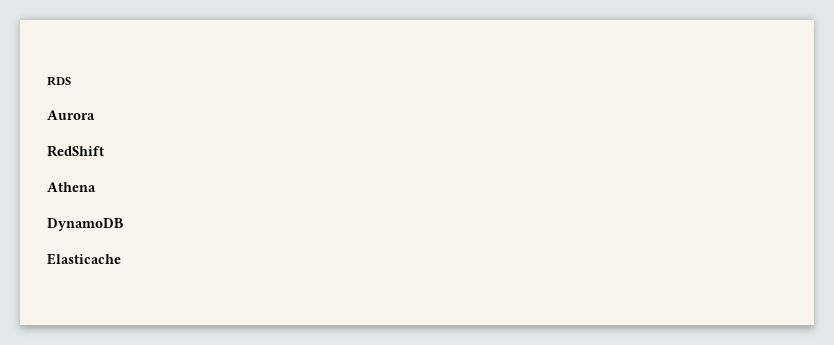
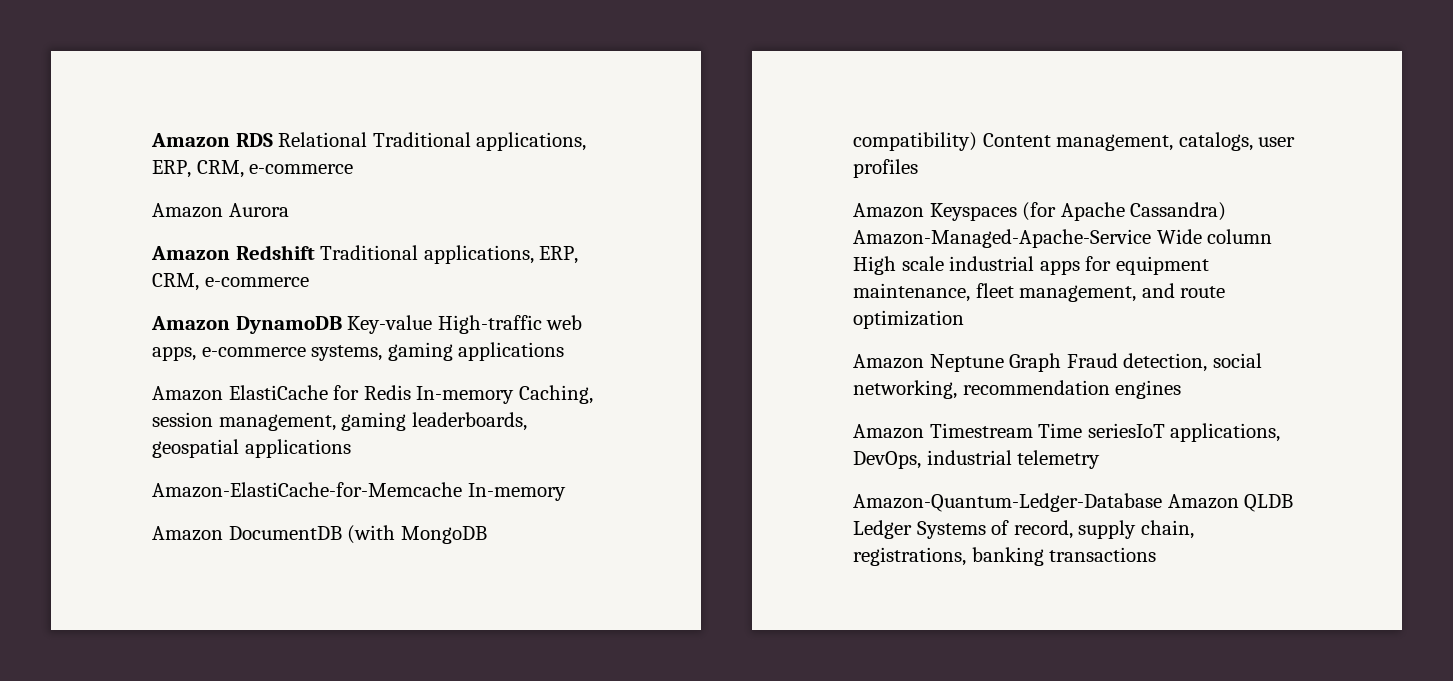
(47, 81) none -> [151,133,230,147] Amazon
[47,110,95,120] [47,145,104,157] [47,182,96,192] [47,218,123,231] [47,253,121,265] // Aurora // RedShift // Athena // DynamoDB // Elasticache -> [278,132,587,151] [152,160,354,178] [152,203,289,218] [151,245,579,264] [152,273,309,291] [151,315,583,334] [152,342,565,361] [152,385,593,404] [152,412,527,431] [152,439,351,458] [152,482,566,501] [152,525,487,544] [853,132,1296,151] [853,159,918,178] [853,202,1227,221] [853,229,1273,248] [853,256,1209,275] [853,283,1226,302] [853,310,964,329] [853,353,1262,372] [853,380,1182,399] [853,423,1281,442] [853,450,1101,469] [853,493,1294,512] [853,520,1194,539] [853,547,1157,566] Relational Traditional applications, ERP, CRM, e-commerce // Amazon Aurora // Amazon Redshift Traditional applications, ERP, CRM, e-commerce // Amazon DynamoDB Key-value High-traffic web apps, e-commerce systems, gaming applications // Amazon ElastiCache for Redis In-memory Caching, session management, gaming leaderboards, geospatial applications // Amazon-ElastiCache-for-Memcache In-memory // Amazon DocumentDB (with MongoDB compatibility) Content management, catalogs, user profiles // Amazon Keyspaces (for Apache Cassandra) Amazon-Managed-Apache-Service Wide column High scale industrial apps for equipment maintenance, fleet management, and route optimization // Amazon Neptune Graph Fraud detection, social networking, recommendation engines // Amazon Timestream Time seriesIoT applications, DevOps, industrial telemetry // Amazon-Quantum-Ledger-Database Amazon QLDB Ledger Systems of record, supply chain, registrations, banking transactions

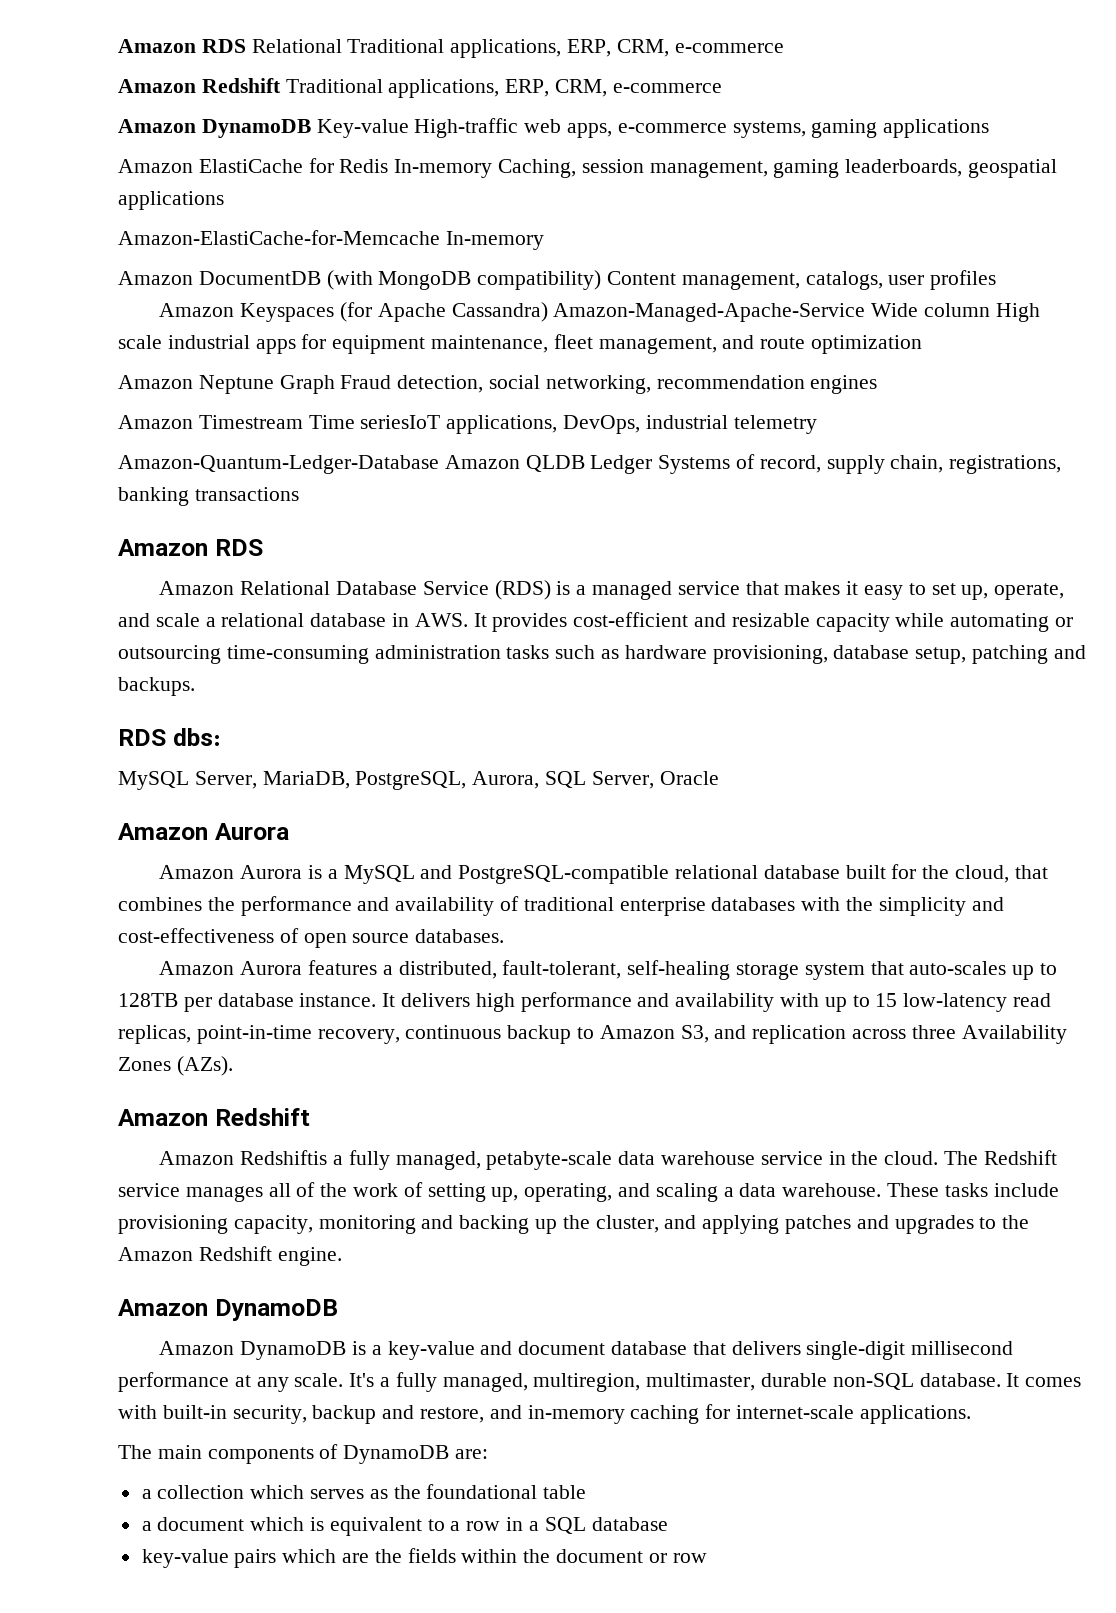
[152,203,289,218] // Amazon Aurora -> (784, 48) none
(1157, 554) none -> [118,539,263,556] [159,580,1065,600] [118,612,1074,632] [118,645,1086,664] [118,677,195,696] [118,728,221,746] [118,771,719,790] [118,823,289,840] [159,864,1048,884] [118,896,1004,916] [118,928,505,948] [159,960,1058,980] [118,992,1052,1012] [118,1025,1067,1044] [118,1056,233,1076] [118,1108,310,1126] [159,1150,1057,1170] [118,1182,1059,1202] [118,1215,1030,1234] [118,1246,342,1266] [118,1299,338,1321] [159,1341,1014,1360] [118,1372,1082,1392] [118,1404,971,1424] [118,1444,489,1464] [141,1484,587,1499] [141,1517,668,1536] [141,1548,707,1568] // Amazon RDS // Amazon Relational Database Service (RDS) is a managed service that makes it easy to set up, operate, and scale a relational database in AWS. It provides cost-efficient and resizable capacity while automating or outsourcing time-consuming administration tasks such as hardware provisioning, database setup, patching and backups. // RDS dbs: // MySQL Server, MariaDB, PostgreSQL, Aurora, SQL Server, Oracle // Amazon Aurora // Amazon Aurora is a MySQL and PostgreSQL-compatible relational database built for the cloud, that combines the performance and availability of traditional enterprise databases with the simplicity and cost-effectiveness of open source databases. // Amazon Aurora features a distributed, fault-tolerant, self-healing storage system that auto-scales up to 128TB per database instance. It delivers high performance and availability with up to 15 low-latency read replicas, point-in-time recovery, continuous backup to Amazon S3, and replication across three Availability Zones (AZs). // Amazon Redshift // Amazon Redshiftis a fully managed, petabyte-scale data warehouse service in the cloud. The Redshift service manages all of the work of setting up, operating, and scaling a data warehouse. These tasks include provisioning capacity, monitoring and backing up the cluster, and applying patches and upgrades to the Amazon Redshift engine. // Amazon DynamoDB // Amazon DynamoDB is a key-value and document database that delivers single-digit millisecond performance at any scale. It's a fully managed, multiregion, multimaster, durable non-SQL database. It comes with built-in security, backup and restore, and in-memory caching for internet-scale applications. // The main components of DynamoDB are: // a collection which serves as the foundational table // a document which is equivalent to a row in a SQL database // key-value pairs which are the fields within the document or row

